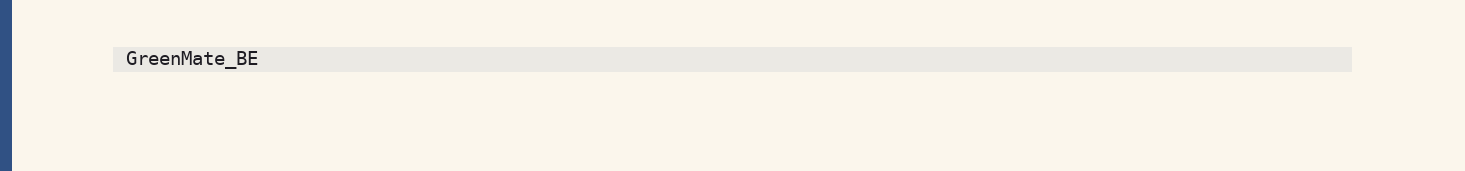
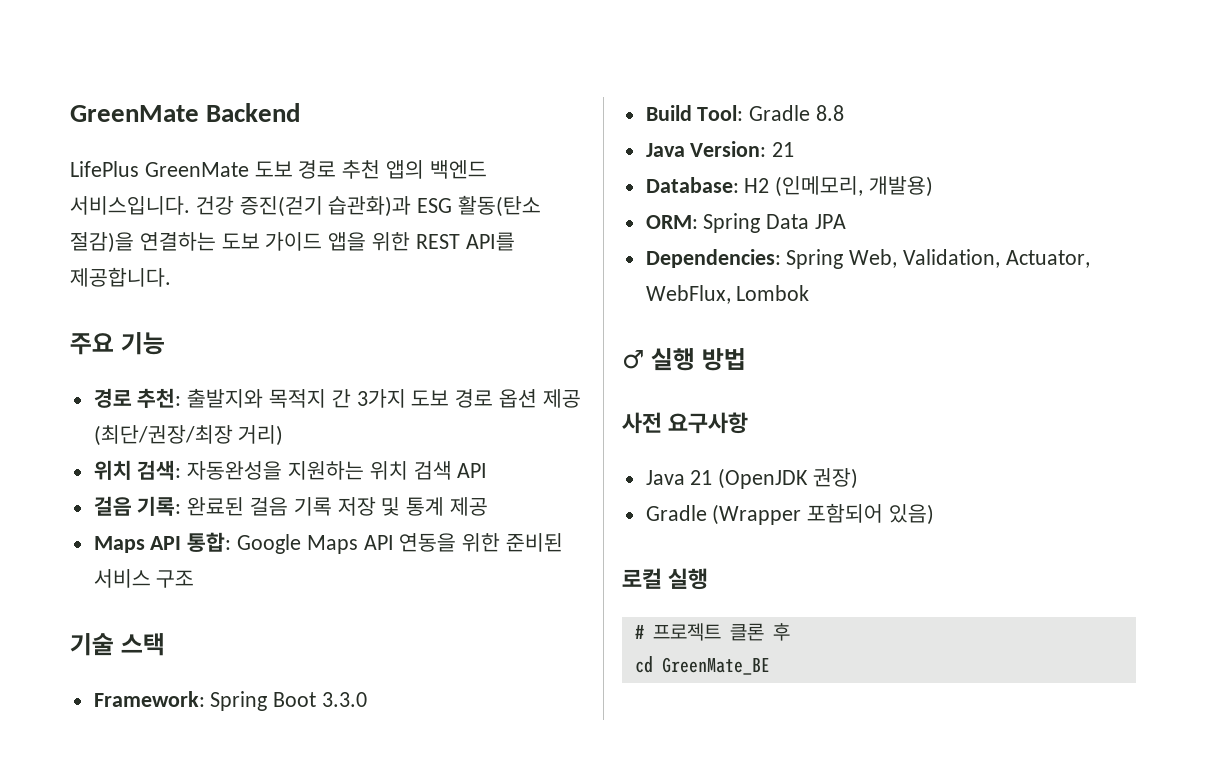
(125, 60) none -> [70,103,301,122] [70,160,487,179] [70,195,542,217] [70,232,515,253] [70,267,171,287] [70,332,165,355] [93,388,581,408] [93,425,284,446] [93,460,488,480] [93,496,489,516] [93,532,564,554] [93,569,195,588] [70,633,165,656] [93,691,368,711] [645,105,845,121] [645,141,795,157] [645,176,934,197] [645,213,847,233] [645,249,1090,269] [645,285,810,304] [622,348,746,371] [622,412,749,434] [645,468,859,489] [645,503,935,525] [622,568,709,590] [634,623,790,641] [634,656,653,673] GreenMate Backend // LifePlus GreenMate 도보 경로 추천 앱의 백엔드 서비스입니다. 건강 증진(걷기 습관화)과 ESG 활동(탄소 절감)을 연결하는 도보 가이드 앱을 위한 REST API를 제공합니다. // 주요 기능 // 경로 추천: 출발지와 목적지 간 3가지 도보 경로 옵션 제공 (최단/권장/최장 거리) // 위치 검색: 자동완성을 지원하는 위치 검색 API // 걸음 기록: 완료된 걸음 기록 저장 및 통계 제공 // Maps API 통합: Google Maps API 연동을 위한 준비된 서비스 구조 // 기술 스택 // Framework: Spring Boot 3.3.0 // Build Tool: Gradle 8.8 // Java Version: 21 // Database: H2 (인메모리, 개발용) // ORM: Spring Data JPA // Dependencies: Spring Web, Validation, Actuator, WebFlux, Lombok // ♂ 실행 방법 // 사전 요구사항 // Java 21 (OpenJDK 권장) // Gradle (Wrapper 포함되어 있음) // 로컬 실행 // # 프로젝트 클론 후 // cd

